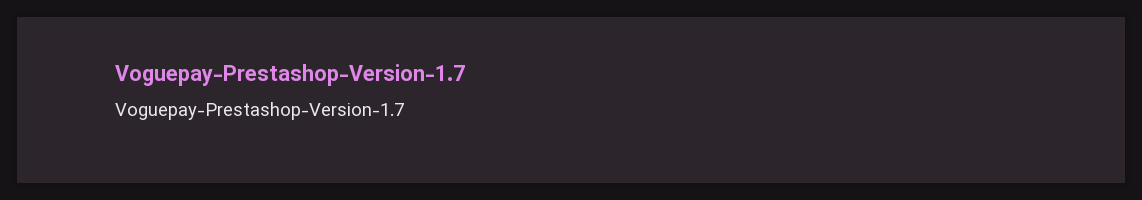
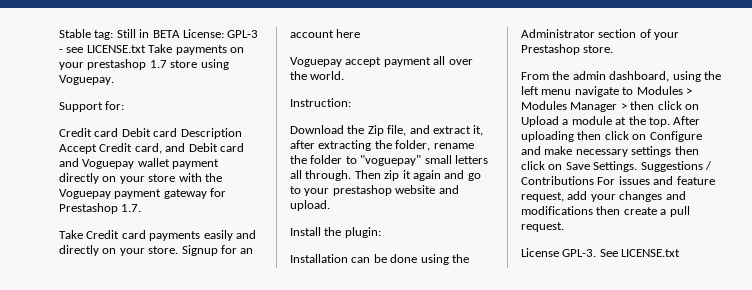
[115,64,465,86] [115,102,404,120] Voguepay-Prestashop-Version-1.7 // Voguepay-Prestashop-Version-1.7 -> [59,29,259,40] [59,44,244,55] [59,59,229,70] [59,75,114,85] [59,101,125,112] [59,128,242,139] [59,143,244,154] [59,158,220,169] [59,173,222,184] [59,188,227,199] [59,203,142,214] [59,230,256,241] [59,245,254,256] [290,29,361,38] [290,56,473,67] [290,71,345,80] [290,98,351,107] [290,125,484,136] [290,140,474,151] [290,155,488,166] [290,170,481,181] [290,185,459,196] [290,200,330,211] [290,227,381,238] [290,254,469,265] [521,29,680,40] [521,44,614,55] [521,71,721,82] [521,86,692,97] [521,101,699,112] [521,116,701,127] [521,131,702,142] [521,146,699,157] [521,161,712,172] [521,176,715,185] [521,191,686,202] [521,206,690,217] [521,222,564,232] [521,248,681,257] Stable tag: Still in BETA License: GPL-3 - see LICENSE.txt Take payments on your prestashop 1.7 store using Voguepay. // Support for: // Credit card Debit card Description Accept Credit card, and Debit card and Voguepay wallet payment directly on your store with the Voguepay payment gateway for Prestashop 1.7. // Take Credit card payments easily and directly on your store. Signup for an account here // Voguepay accept payment all over the world. // Instruction: // Download the Zip file, and extract it, after extracting the folder, rename the folder to "voguepay" small letters all through. Then zip it again and go to your prestashop website and upload. // Install the plugin: // Installation can be done using the Administrator section of your Prestashop store. // From the admin dashboard, using the left menu navigate to Modules > Modules Manager > then click on Upload a module at the top. After uploading then click on Configure and make necessary settings then click on Save Settings. Suggestions / Contributions For issues and feature request, add your changes and modifications then create a pull request. // License GPL-3. See LICENSE.txt

